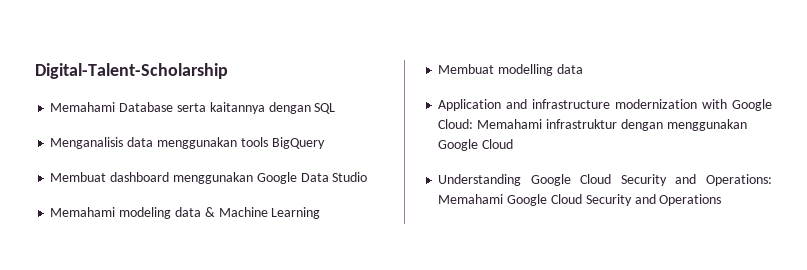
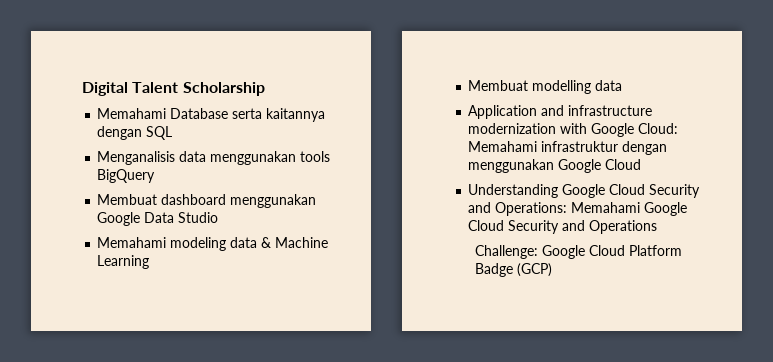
[35,63,228,79] Digital-Talent-Scholarship -> [82,82,265,96] Digital Talent Scholarship
(722, 200) none -> [475,245,683,259] [475,263,553,277] // Challenge: Google Cloud Platform Badge (GCP)

